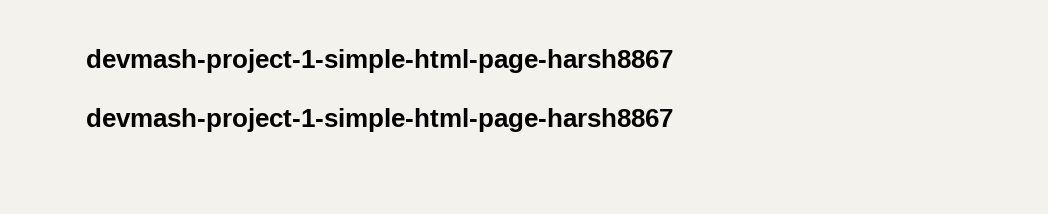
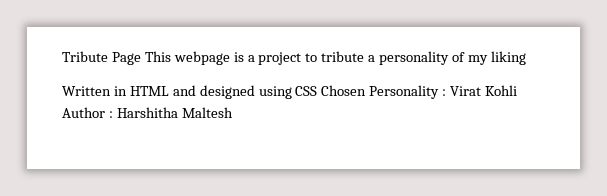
[86,49,673,73] [86,108,673,132] devmash-project-1-simple-html-page-harsh8867 // devmash-project-1-simple-html-page-harsh8867 -> [62,51,526,65] [62,85,518,99] [62,107,233,118] Tribute Page This webpage is a project to tribute a personality of my liking // Written in HTML and designed using CSS Chosen Personality : Virat Kohli Author : Harshitha Maltesh

